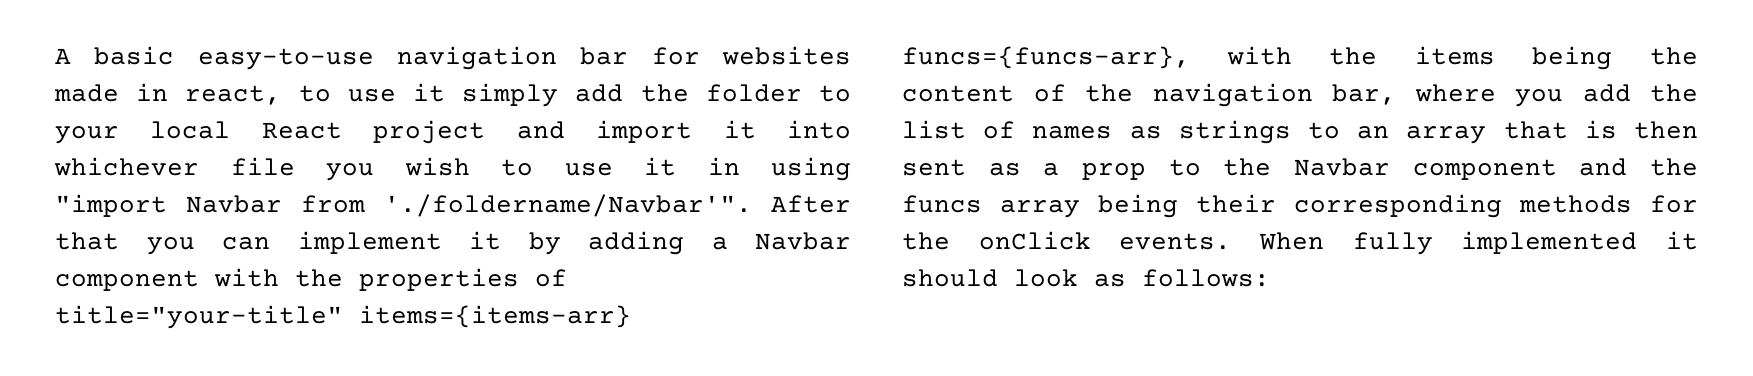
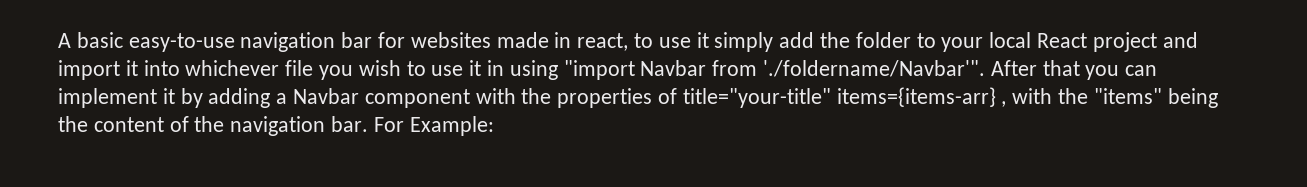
[902,46,1495,69] funcs={funcs-arr}, with the items -> [1001,88,1162,107] , with the "items"
[1332,84,1698,107] [902,120,1698,144] [902,158,1698,180] [902,194,1698,218] [902,231,1698,255] [902,269,1270,287] bar, where you add the list of names as strings to an array that is then sent as a prop to the Navbar component and the funcs array being their corresponding methods for the onClick events. When fully implemented it should look as follows: -> [331,116,494,136] bar. For Example:

